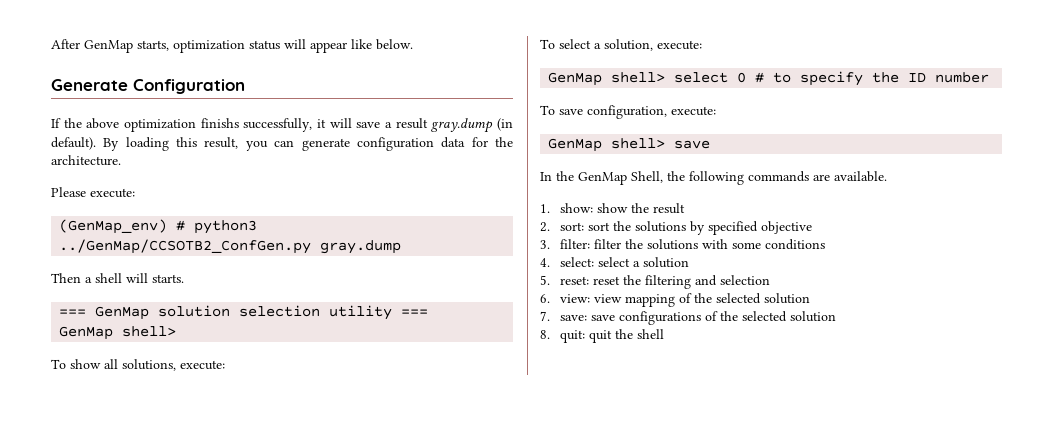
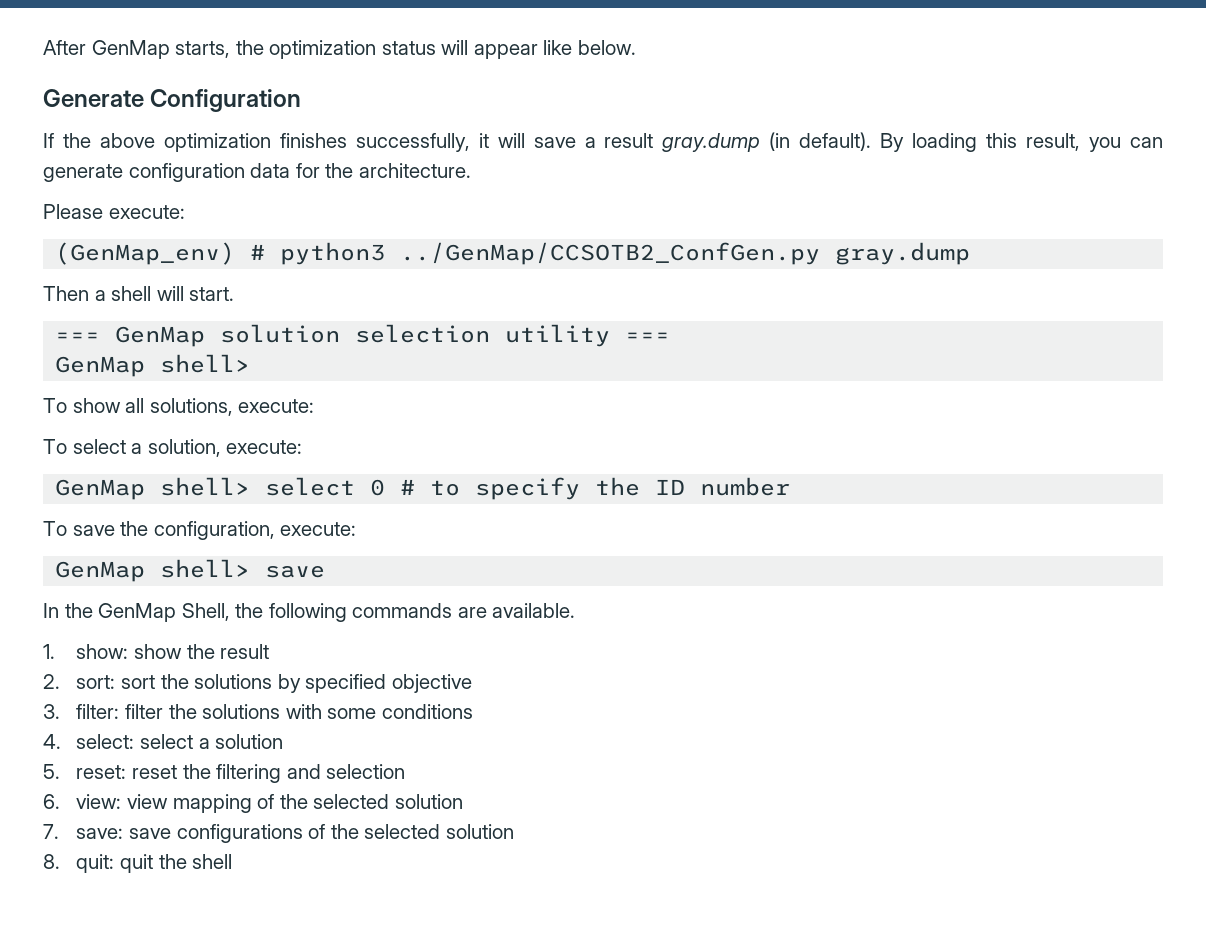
(169, 45) none -> [235,40,264,55] the
[200,118,239,128] finishs -> [279,133,347,148] finishes
[152,274,184,283] starts. -> [189,287,235,301] start.
(583, 112) none -> [120,521,149,536] the

